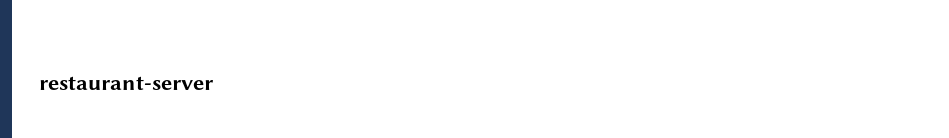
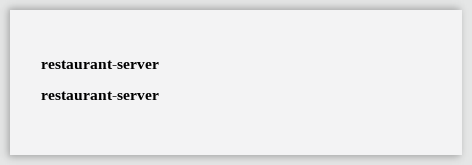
[39,76,214,90] restaurant-server -> [41,60,159,69] [41,91,159,100] restaurant-server // restaurant-server

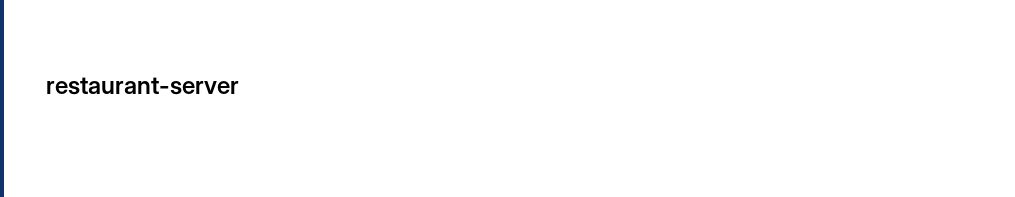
[41,60,159,69] [41,91,159,100] restaurant-server // restaurant-server -> [46,77,239,95] restaurant-server

